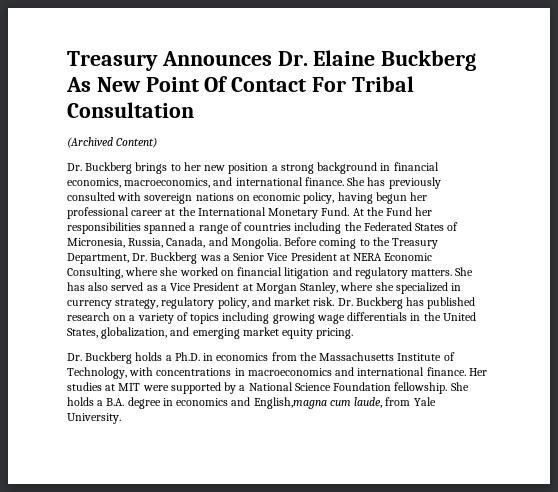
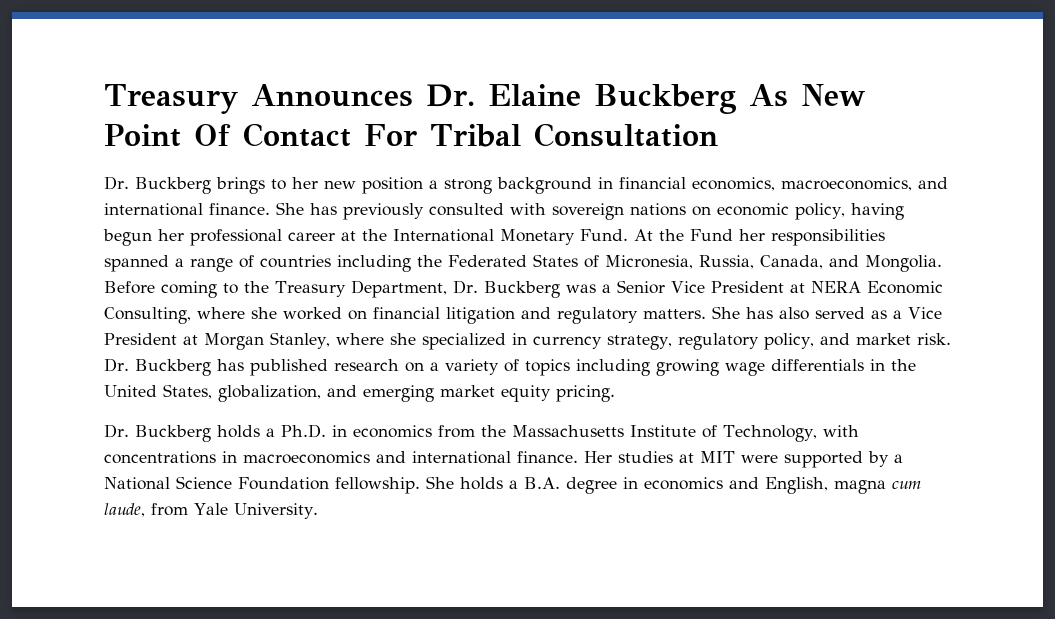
[67,137,158,148] // (Archived Content) -> (718, 135) none
[253,397,327,409] English,magna -> [765,477,886,494] English, magna

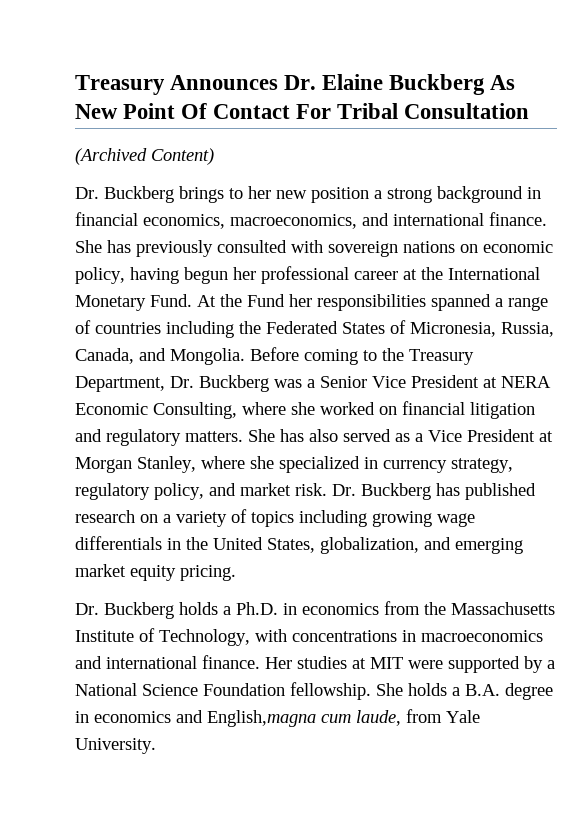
(718, 135) none -> [75,148,214,165] // (Archived Content)
[765,477,886,494] English, magna -> [207,710,316,727] English,magna

